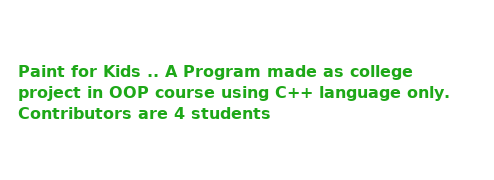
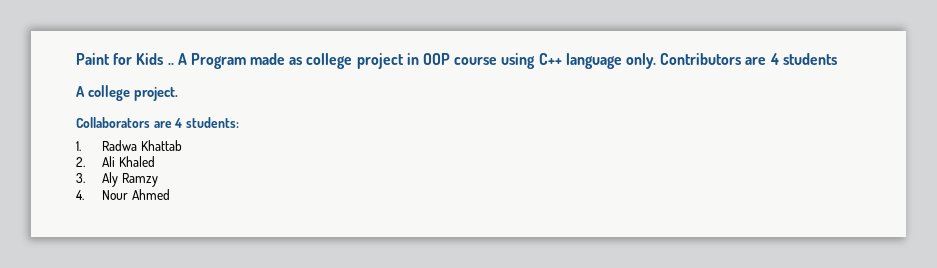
(271, 113) none -> [76,85,178,101] [76,117,239,128] [76,140,182,151] [76,156,155,167] [76,172,158,187] [76,189,170,200] // A college project. // Collaborators are 4 students: // 1. Radwa Khattab // 2. Ali Khaled // 3. Aly Ramzy // 4. Nour Ahmed

